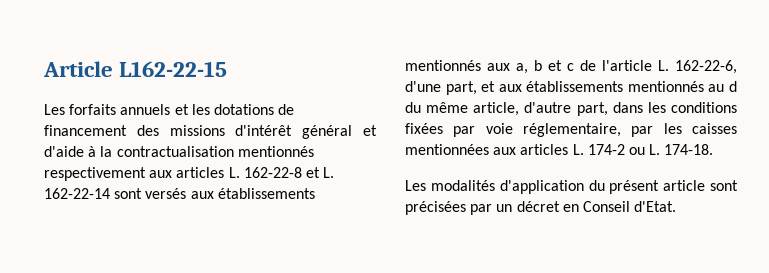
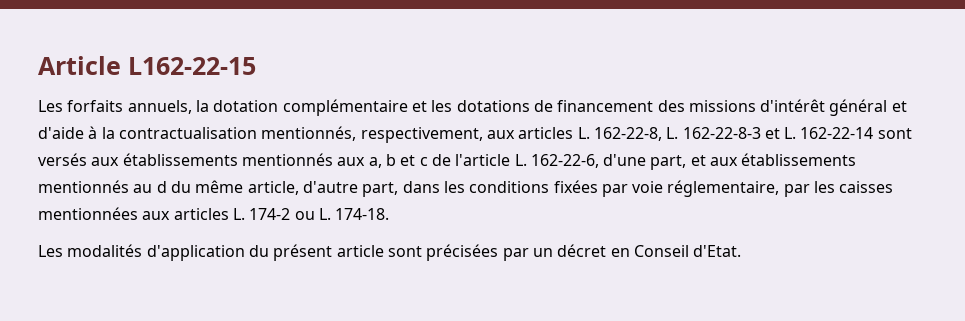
[120,104,171,115] annuels -> [127,99,408,116] annuels, la dotation complémentaire
[237,146,314,157] [44,167,302,181] mentionnés respectivement aux articles L. 162-22-8 -> [261,126,761,143] mentionnés, respectivement, aux articles L. 162-22-8, L. 162-22-8-3

